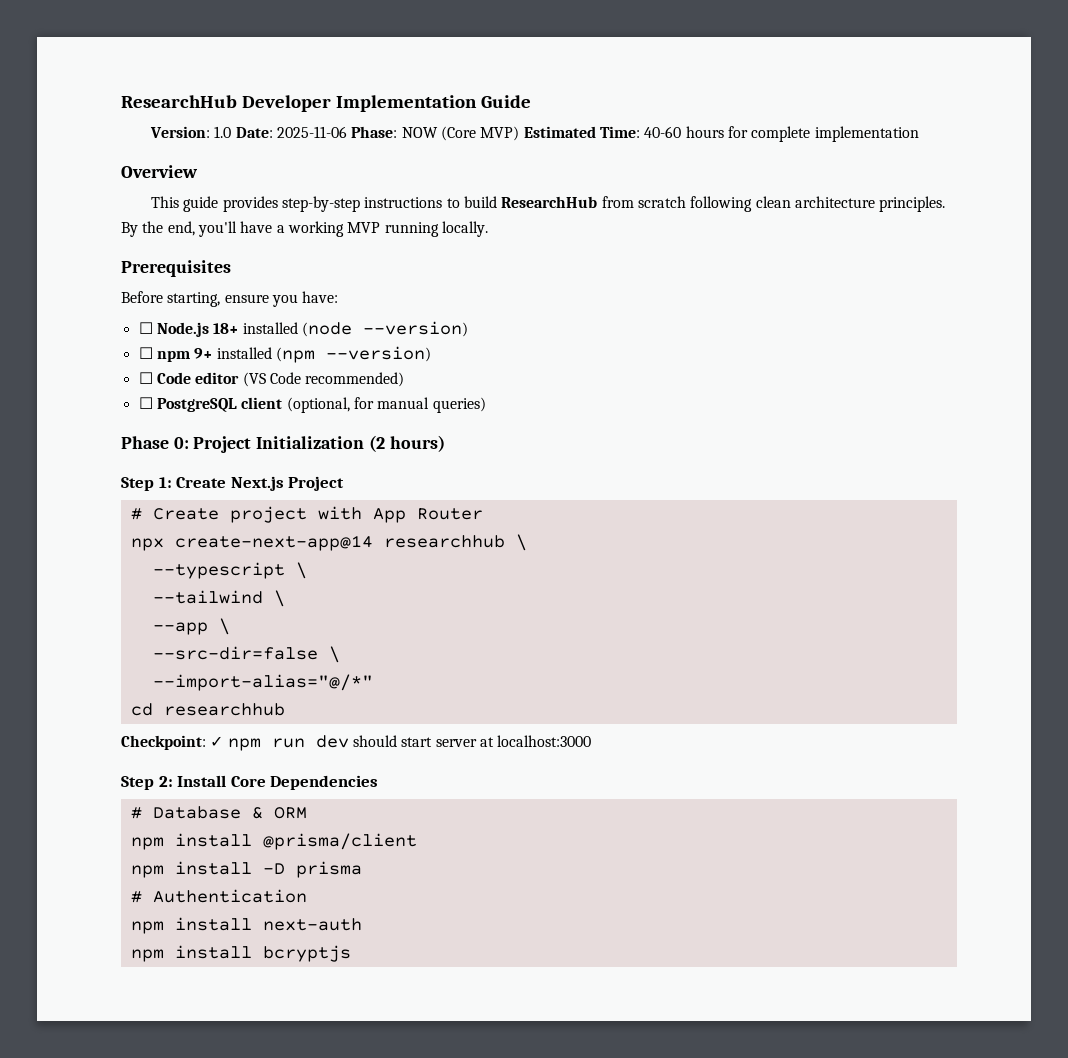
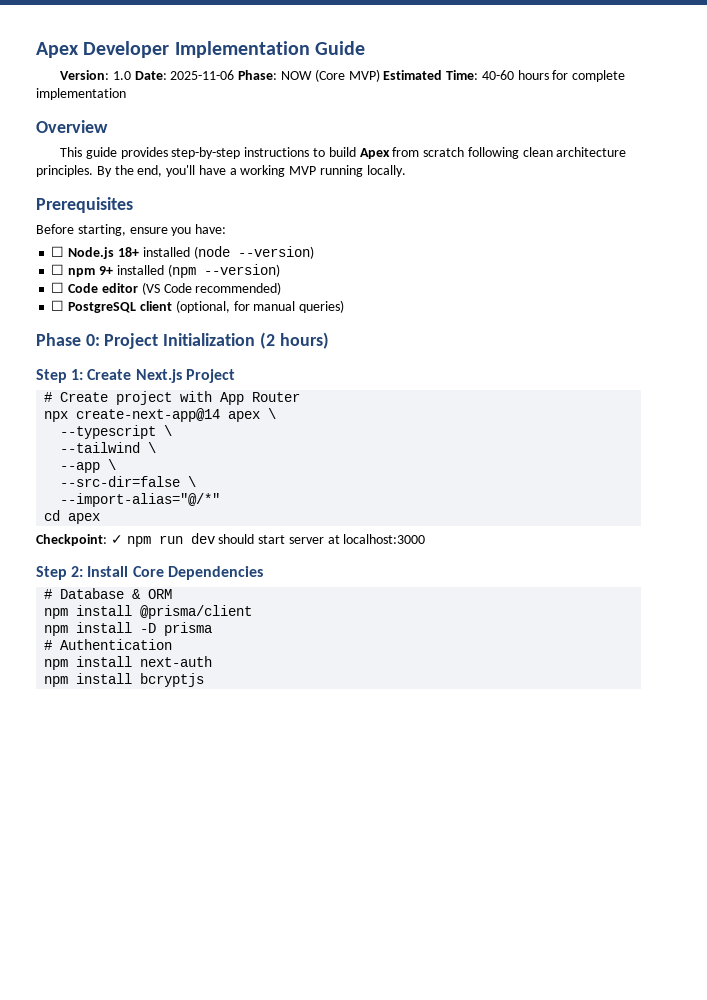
[121,95,237,108] ResearchHub -> [36,42,79,58] Apex
[501,196,598,208] ResearchHub -> [359,148,390,159] Apex
[383,535,505,548] researchhub -> [228,411,261,422] apex
[163,703,285,716] researchhub -> [68,513,101,524] apex

